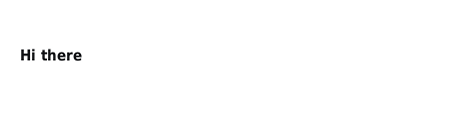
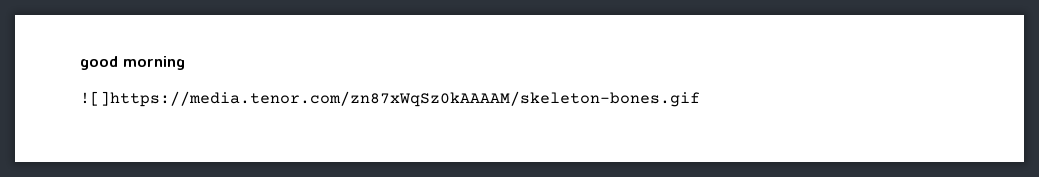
[19,48,83,62] Hi there -> [80,56,185,70] [80,91,700,107] good morning // ![]https://media.tenor.com/zn87xWqSz0kAAAAM/skeleton-bones.gif

